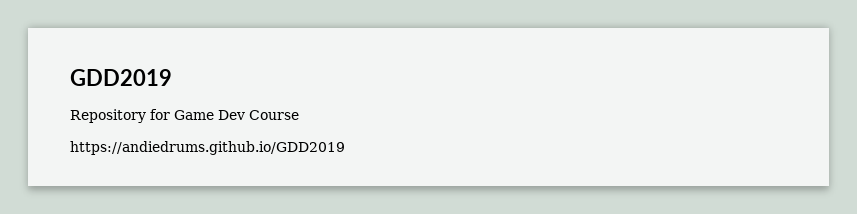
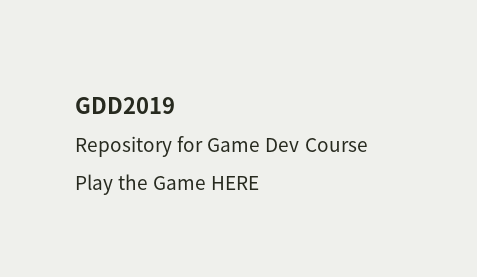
[70,141,345,155] https://andiedrums.github.io/GDD2019 -> [75,174,260,195] Play the Game HERE

